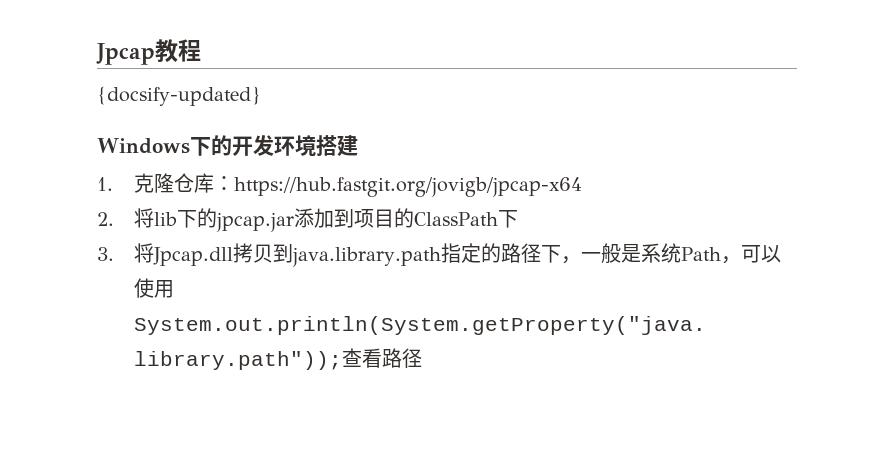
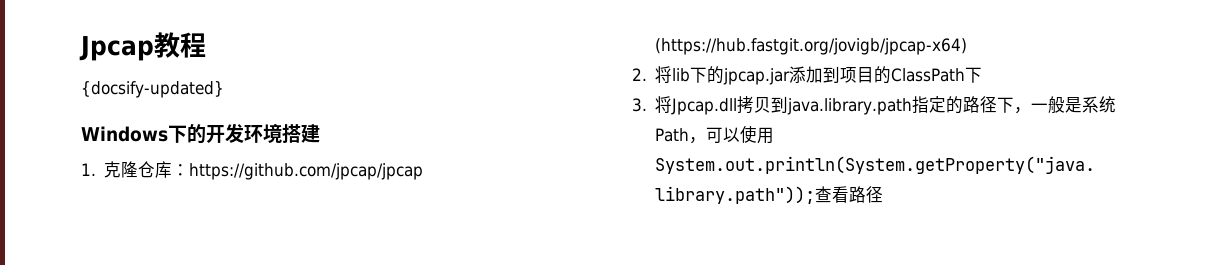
[233,177,582,197] https://hub.fastgit.org/jovigb/jpcap-x64 -> [189,163,424,180] [655,38,968,55] https://github.com/jpcap/jpcap (https://hub.fastgit.org/jovigb/jpcap-x64)

